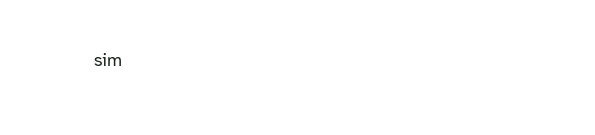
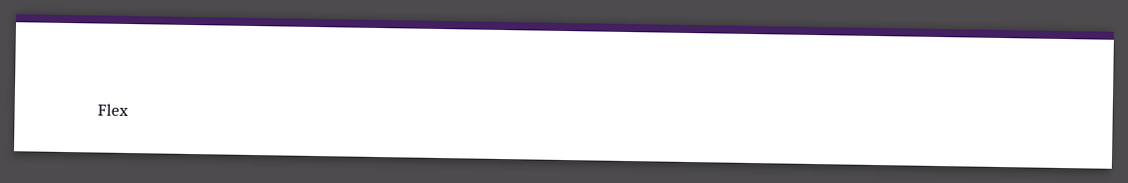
[94,53,122,66] sim -> [97,103,129,117] Flex

